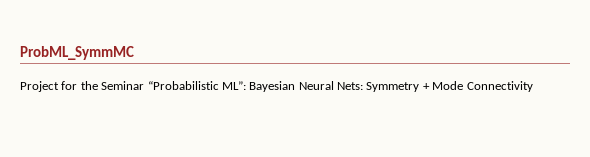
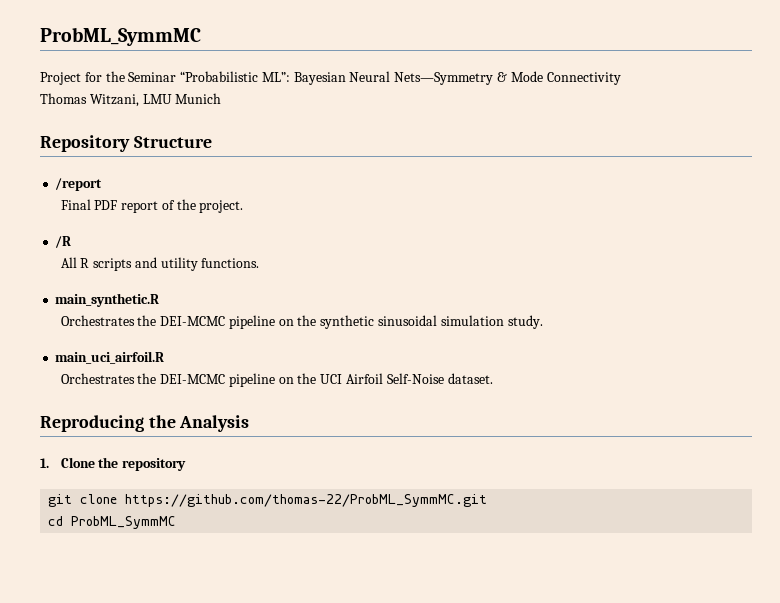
[337,82,430,92] Nets: Symmetry + -> [394,72,508,85] Nets—Symmetry &
(533, 86) none -> [40,93,222,107] [40,135,212,152] [55,178,103,191] [60,199,244,213] [55,236,72,248] [60,257,260,271] [55,293,160,307] [60,315,543,329] [55,351,165,364] [60,373,493,387] [40,415,250,432] [40,457,187,471] [48,494,488,507] [48,516,177,529] // Thomas Witzani, LMU Munich // Repository Structure // /report // Final PDF report of the project. // /R // All R scripts and utility functions. // main_synthetic.R // Orchestrates the DEI-MCMC pipeline on the synthetic sinusoidal simulation study. // main_uci_airfoil.R // Orchestrates the DEI-MCMC pipeline on the UCI Airfoil Self-Noise dataset. // Reproducing the Analysis // 1. Clone the repository // git clone https://github.com/thomas-22/ProbML_SymmMC.git // cd ProbML_SymmMC

